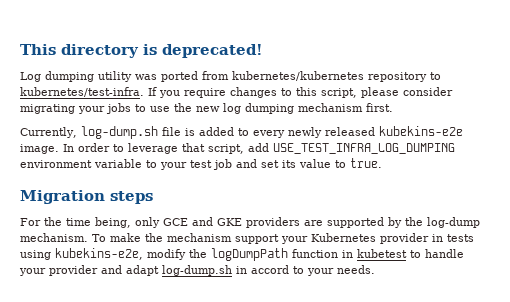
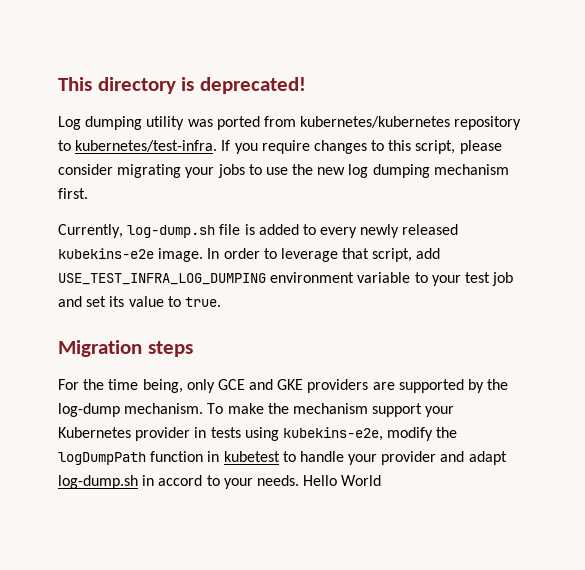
(375, 269) none -> [303,475,382,486] Hello World

